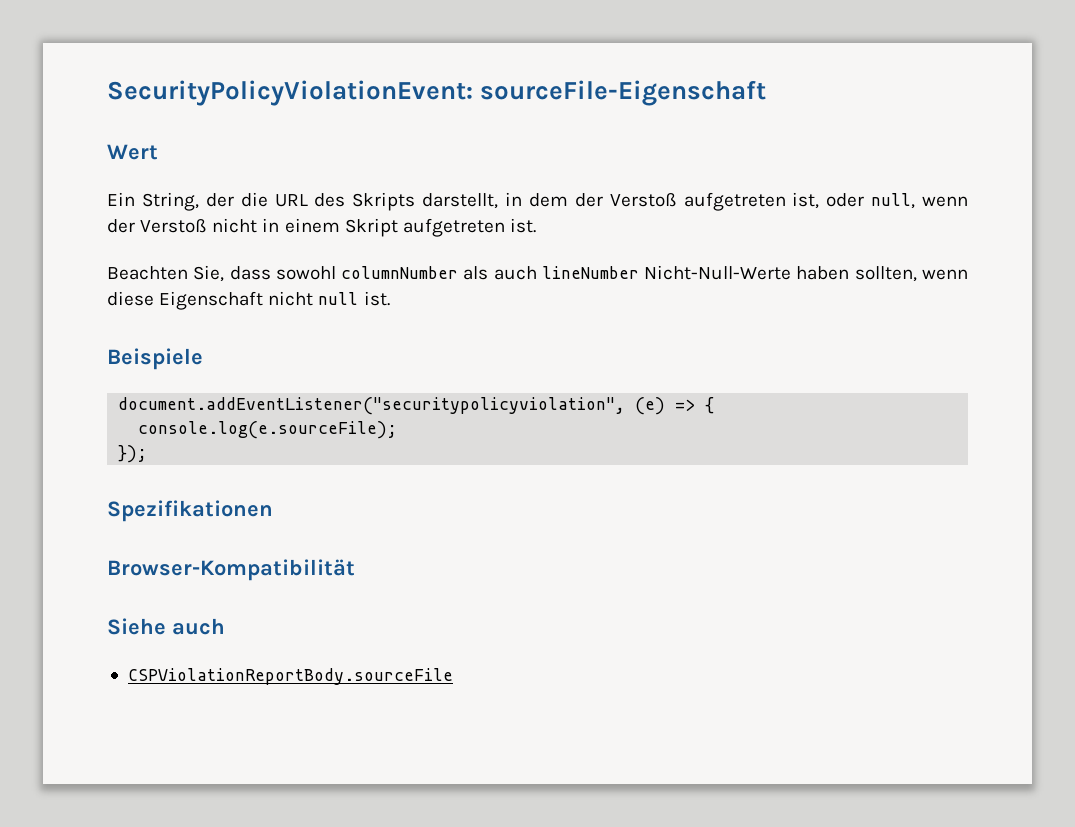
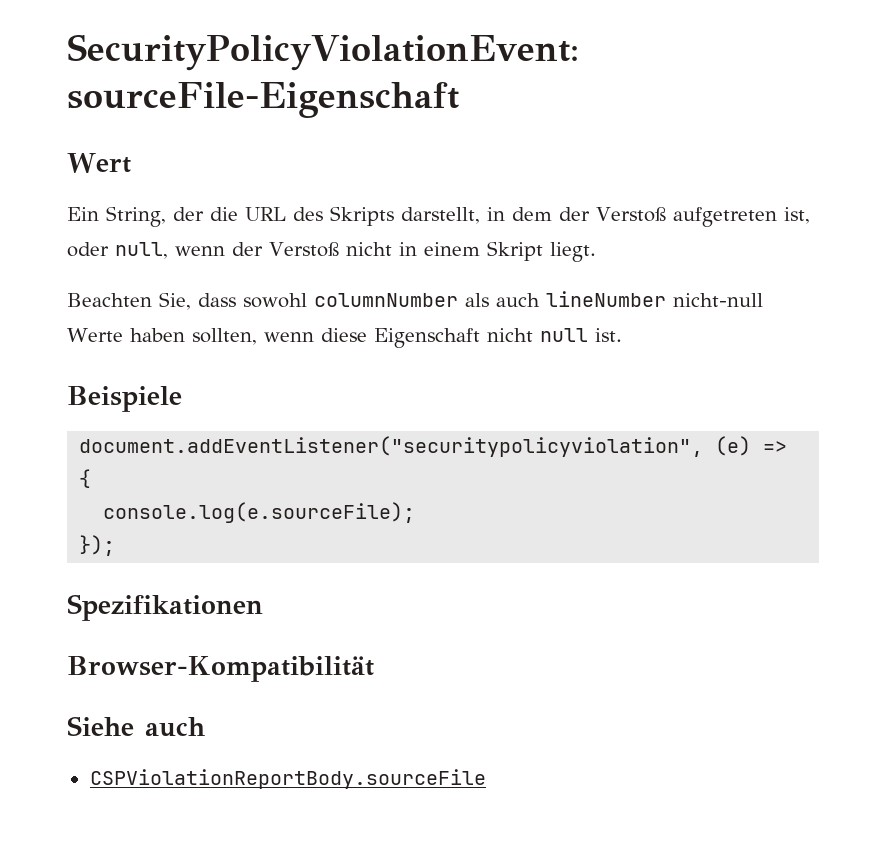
[402,218,536,237] aufgetreten ist. -> [549,242,596,262] liegt.
[644,265,792,280] Nicht-Null-Werte -> [673,293,763,307] [67,328,123,342] nicht-null Werte

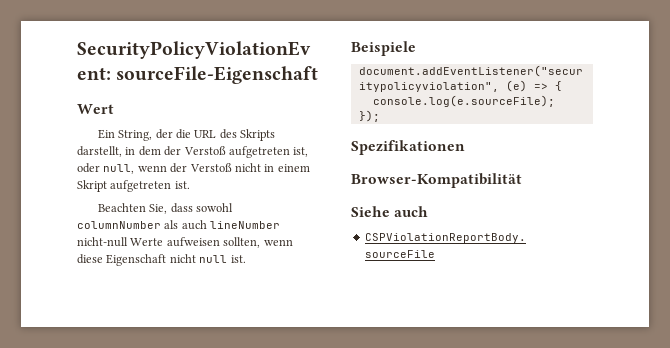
[549,242,596,262] liegt. -> [110,180,190,192] aufgetreten ist.
[129,328,185,342] haben -> [166,237,220,247] aufweisen

